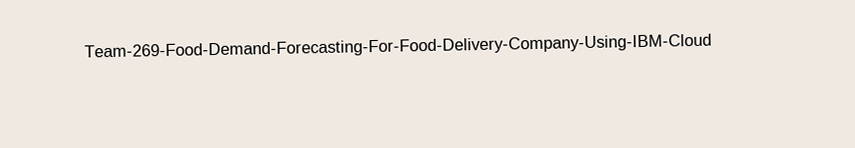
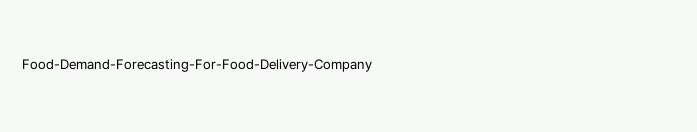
[84,33,712,61] Team-269-Food-Demand-Forecasting-For-Food-Delivery-Company-Using-IBM-Cloud -> [22,59,372,72] Food-Demand-Forecasting-For-Food-Delivery-Company

